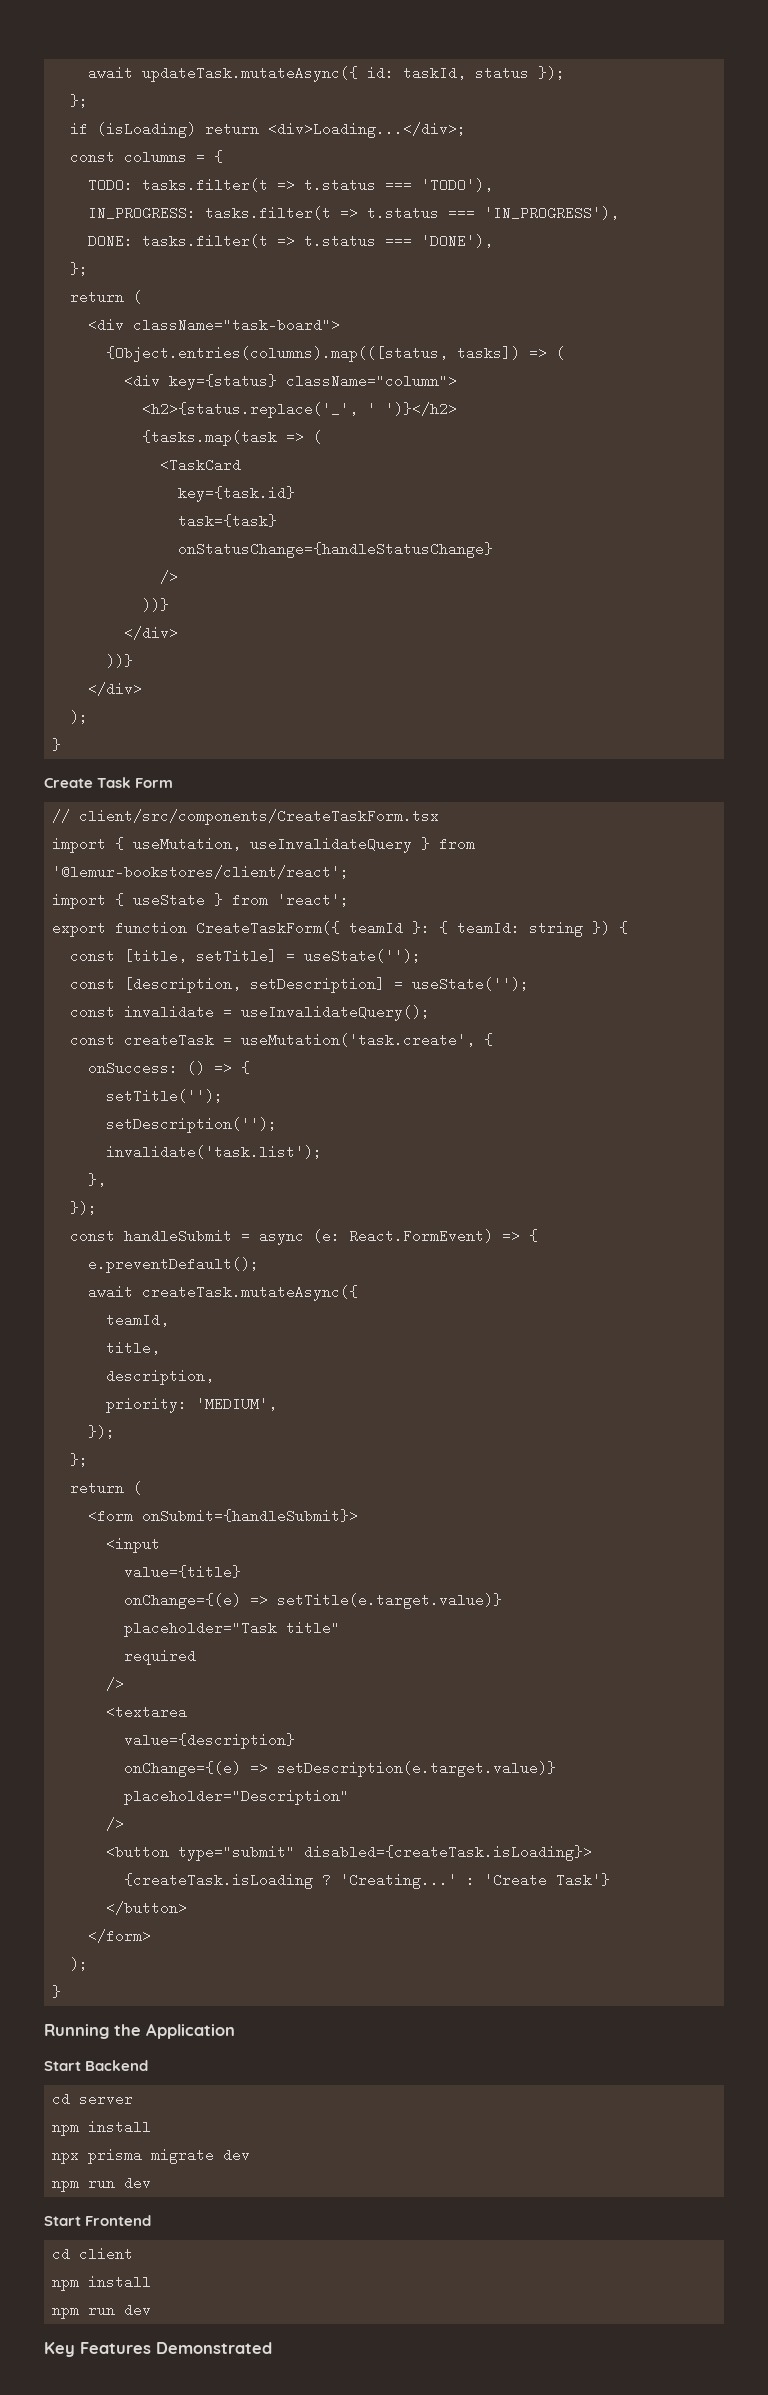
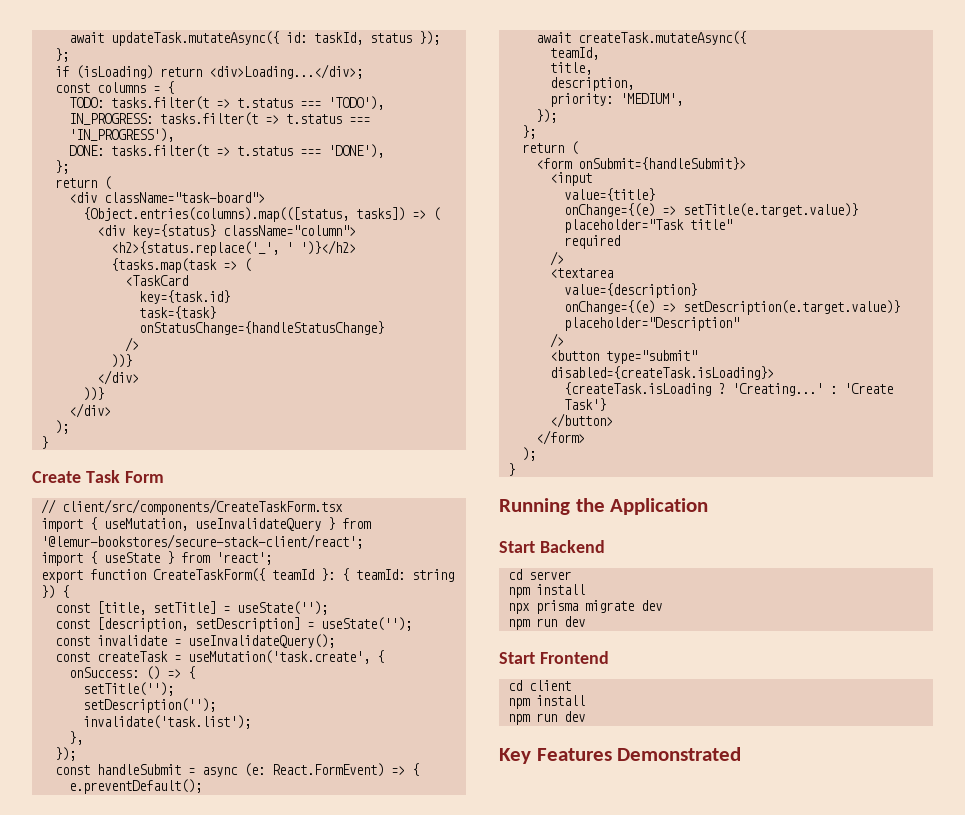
[52,865,350,879] '@lemur-bookstores/client/react'; -> [41,534,364,549] '@lemur-bookstores/secure-stack-client/react';

